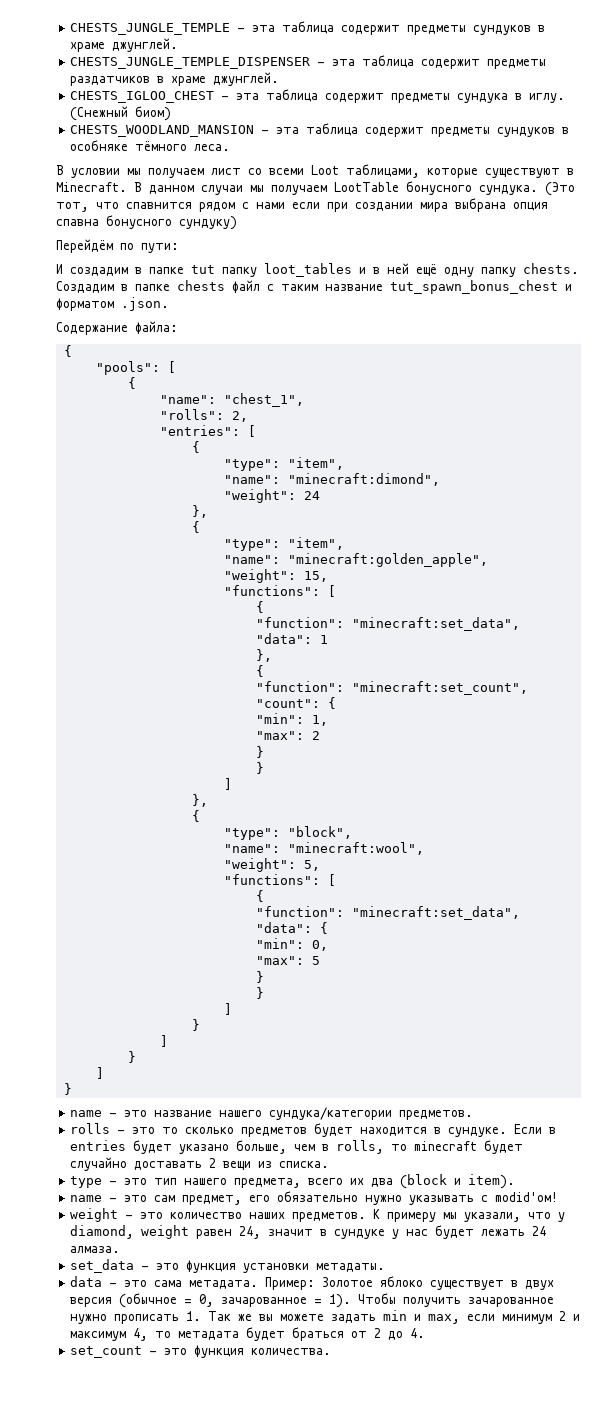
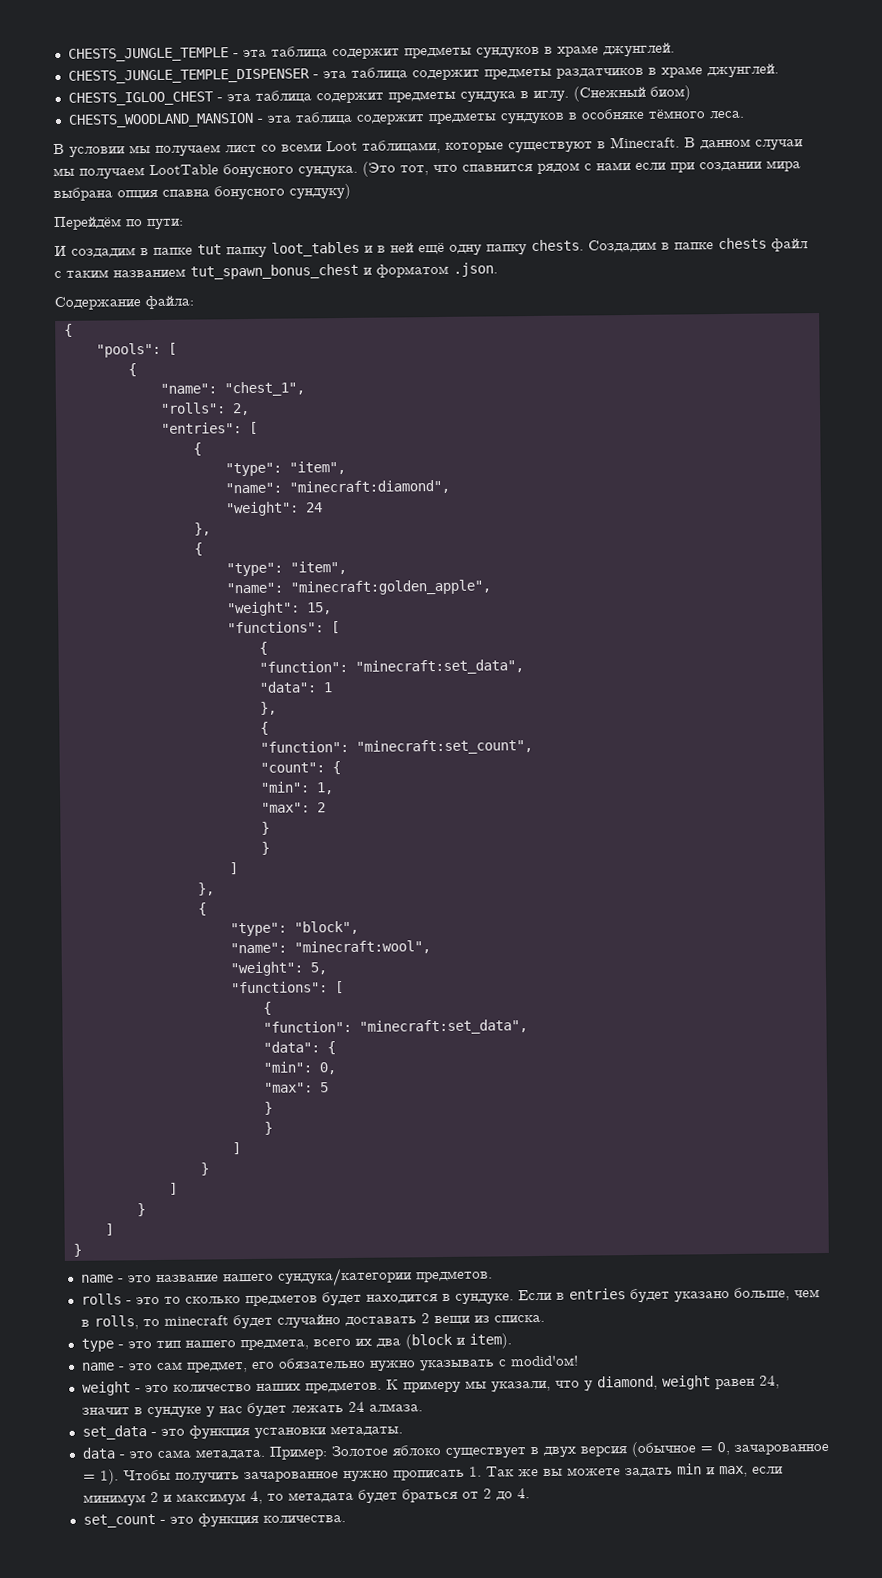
[325,284,383,291] название -> [113,268,186,278] названием
[287,473,440,486] "minecraft:dimond", -> [288,479,450,495] "minecraft:diamond",

